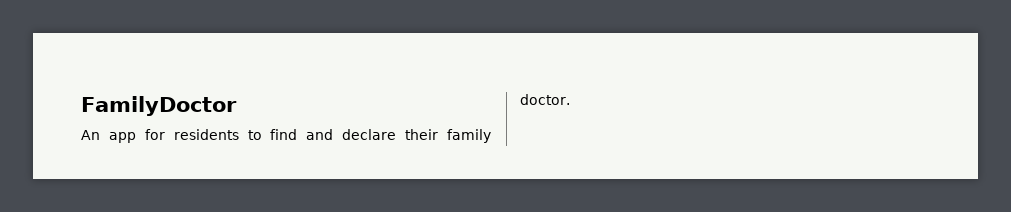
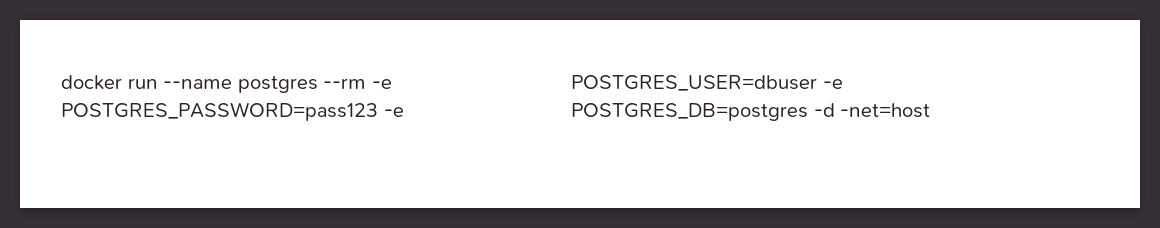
[81,96,237,116] [81,129,492,143] [520,94,570,105] FamilyDoctor // An app for residents to find and declare their family doctor. -> [61,75,392,93] [61,102,404,121] [571,75,843,91] [571,103,931,121] docker run --name postgres --rm -e POSTGRES_PASSWORD=pass123 -e POSTGRES_USER=dbuser -e POSTGRES_DB=postgres -d -net=host

